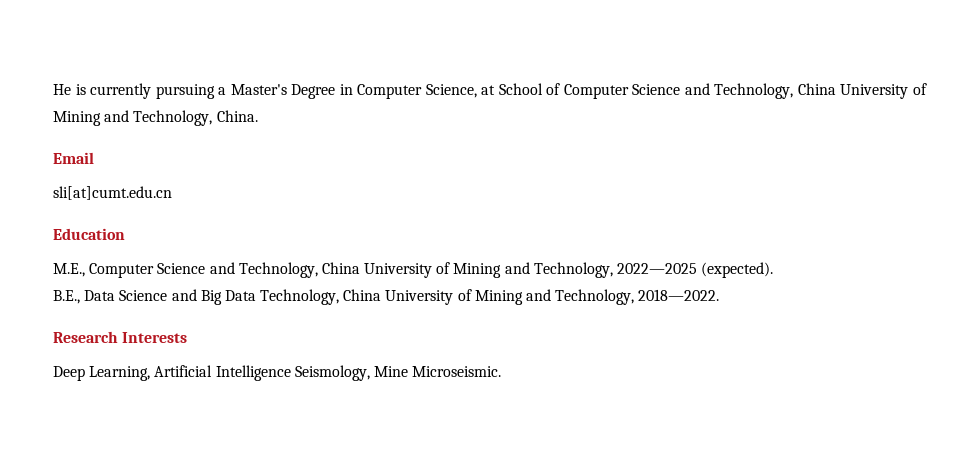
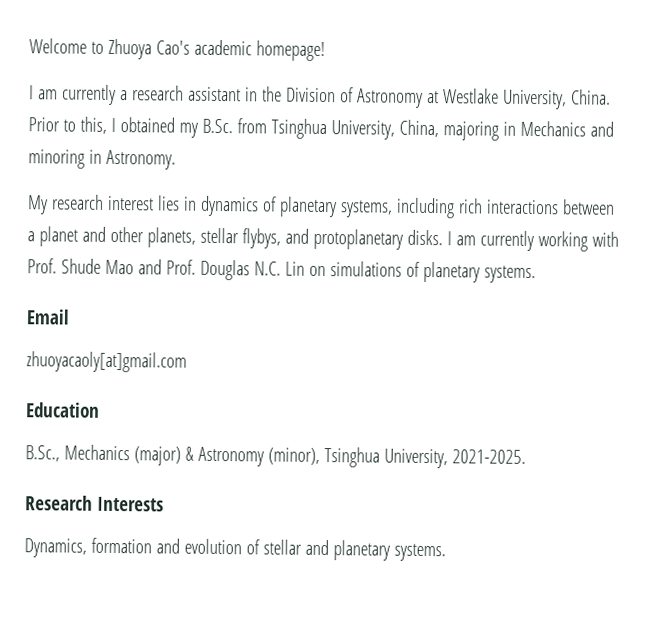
[53,83,927,99] [53,110,258,126] He is currently pursuing a Master's Degree in Computer Science, at School of Computer Science and Technology, China University of Mining and Technology, China. -> [29,38,325,62] [29,84,611,110] [28,116,614,141] [28,149,176,170] [27,194,615,219] [27,226,619,252] [27,258,536,284] Welcome to Zhuoya Cao's academic homepage! // I am currently a research assistant in the Division of Astronomy at Westlake University, China. Prior to this, I obtained my B.Sc. from Tsinghua University, China, majoring in Mechanics and minoring in Astronomy. // My research interest lies in dynamics of planetary systems, including rich interactions between a planet and other planets, stellar flybys, and protoplanetary disks. I am currently working with Prof. Shude Mao and Prof. Douglas N.C. Lin on simulations of planetary systems.
[53,186,172,200] sli[at]cumt.edu.cn -> [26,351,187,373] zhuoyacaoly[at]gmail.com
[53,262,774,278] [53,289,720,305] [53,331,188,343] [53,365,502,381] M.E., Computer Science and Technology, China University of Mining and Technology, 2022—2025 (expected). // B.E., Data Science and Big Data Technology, China University of Mining and Technology, 2018—2022. // Research Interests // Deep Learning, Artificial Intelligence Seismology, Mine Microseismic. -> [25,444,526,469] [25,495,164,512] [24,537,446,562] B.Sc., Mechanics (major) & Astronomy (minor), Tsinghua University, 2021-2025. // Research Interests // Dynamics, formation and evolution of stellar and planetary systems.

